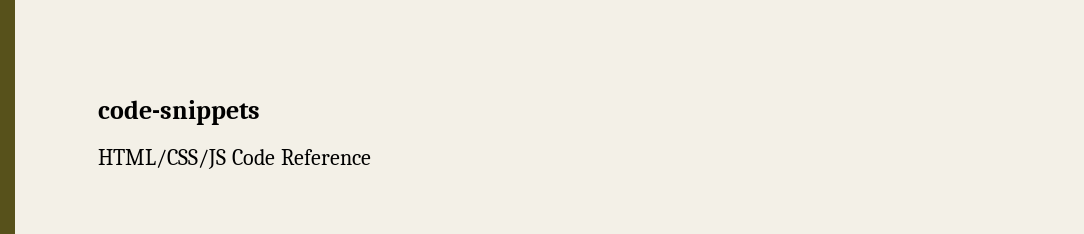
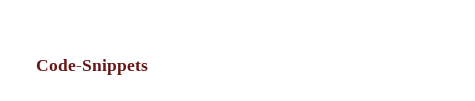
[98,100,260,125] [98,149,371,169] code-snippets // HTML/CSS/JS Code Reference -> [36,59,148,75] Code-Snippets

